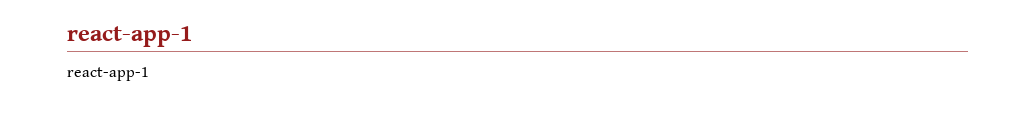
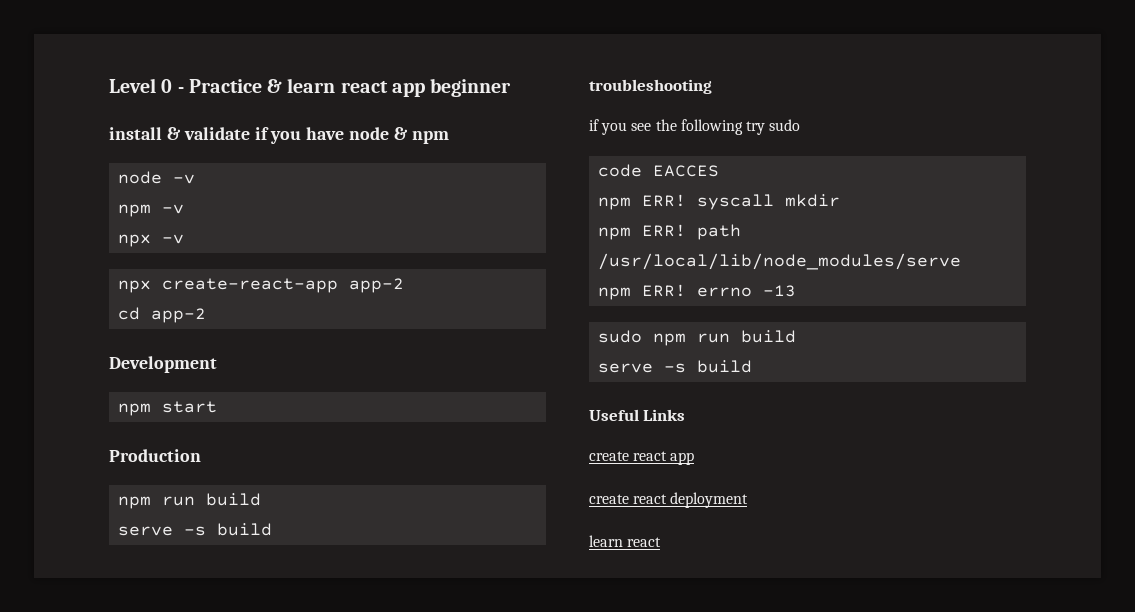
[67,26,192,47] [67,67,149,81] react-app-1 // react-app-1 -> [109,78,512,97] [109,127,449,144] [118,171,196,184] [118,204,185,217] [118,234,185,247] [118,278,405,293] [118,307,207,323] [109,356,217,373] [118,401,218,416] [109,449,201,462] [118,493,262,509] [118,523,273,536] [589,79,712,94] [589,119,801,135] [598,164,720,177] [598,194,841,210] [598,224,742,240] [598,253,962,270] [598,284,797,300] [598,330,797,346] [598,360,753,373] [589,409,686,421] [589,451,695,465] [589,492,749,508] [589,535,662,547] Level 0 - Practice & learn react app beginner // install & validate if you have node & npm // node -v // npm -v // npx -v // npx create-react-app app-2 // cd app-2 // Development // npm start // Production // npm run build // serve -s build // troubleshooting // if you see the following try sudo // code EACCES // npm ERR! syscall mkdir // npm ERR! path /usr/local/lib/node_modules/serve // npm ERR! errno -13 // sudo npm run build // serve -s build // Useful Links // create react app // create react deployment // learn react

